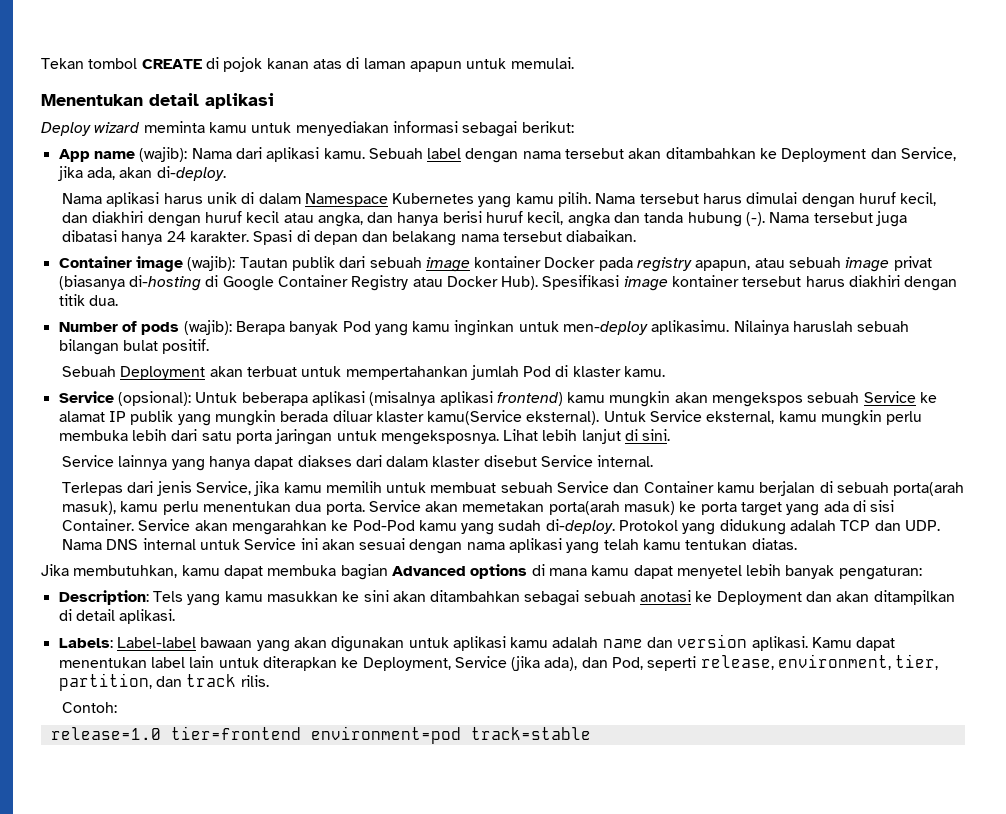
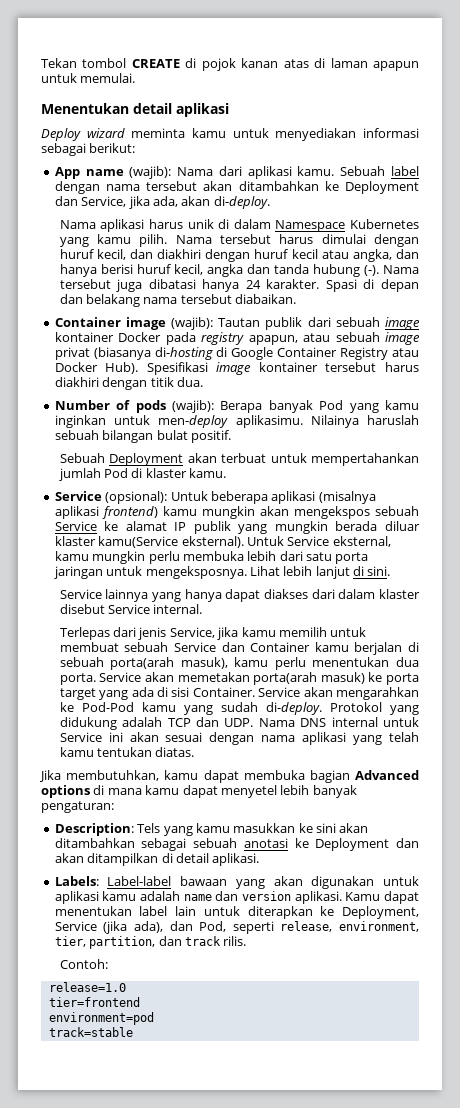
(161, 733) none -> (126, 987) //
(301, 733) none -> (140, 1002) //
(461, 735) none -> (154, 1018) //

